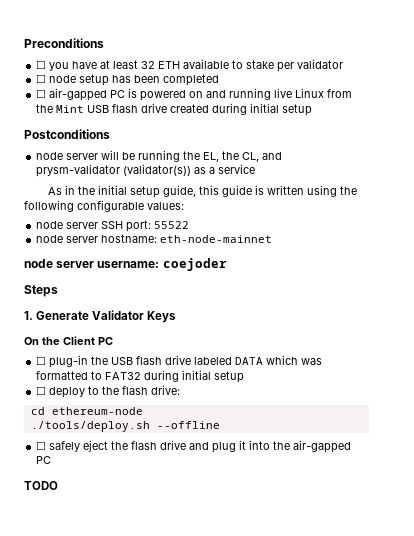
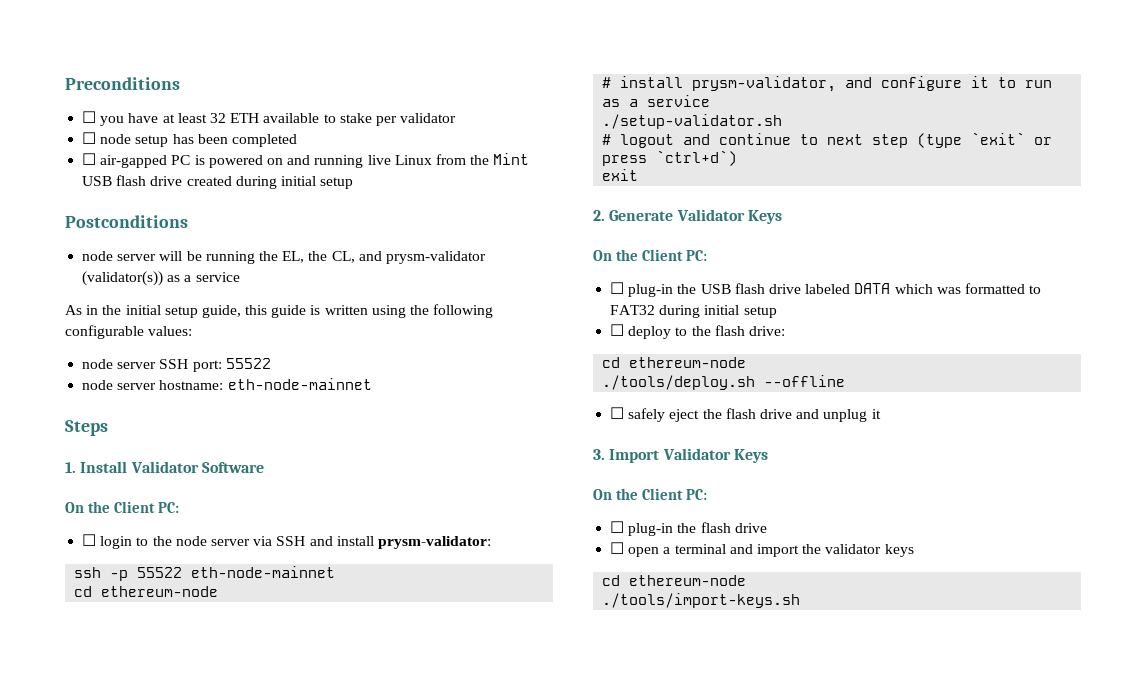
[24,258,227,271] [24,285,58,297] [24,311,33,320] node server username: coejoder // Steps // 1. -> [65,420,108,436] [65,461,264,473] [65,501,180,513] [82,534,491,549] [74,566,336,581] [74,586,219,597] [602,76,1053,92] [602,95,711,107] [602,114,783,129] [602,132,1053,148] [602,150,738,166] [602,169,639,181] [593,210,605,221] Steps // 1. Install Validator Software // On the Client PC: // ☐ login to the node server via SSH and install prysm-validator: // ssh -p 55522 eth-node-mainnet // cd ethereum-node // # install prysm-validator, and configure it to run as a service // ./setup-validator.sh // # logout and continue to next step (type `exit` or press `ctrl+d`) // exit // 2.
[98,337,113,345] PC -> [686,250,708,261] PC:
[212,440,352,453] [36,456,52,464] [24,481,58,490] plug it into the air-gapped PC // TODO -> [823,409,881,422] [593,448,768,463] [593,488,708,500] [610,521,767,536] [610,542,914,557] [602,575,747,586] [602,593,801,608] unplug it // 3. Import Validator Keys // On the Client PC: // ☐ plug-in the flash drive // ☐ open a terminal and import the validator keys // cd ethereum-node // ./tools/import-keys.sh

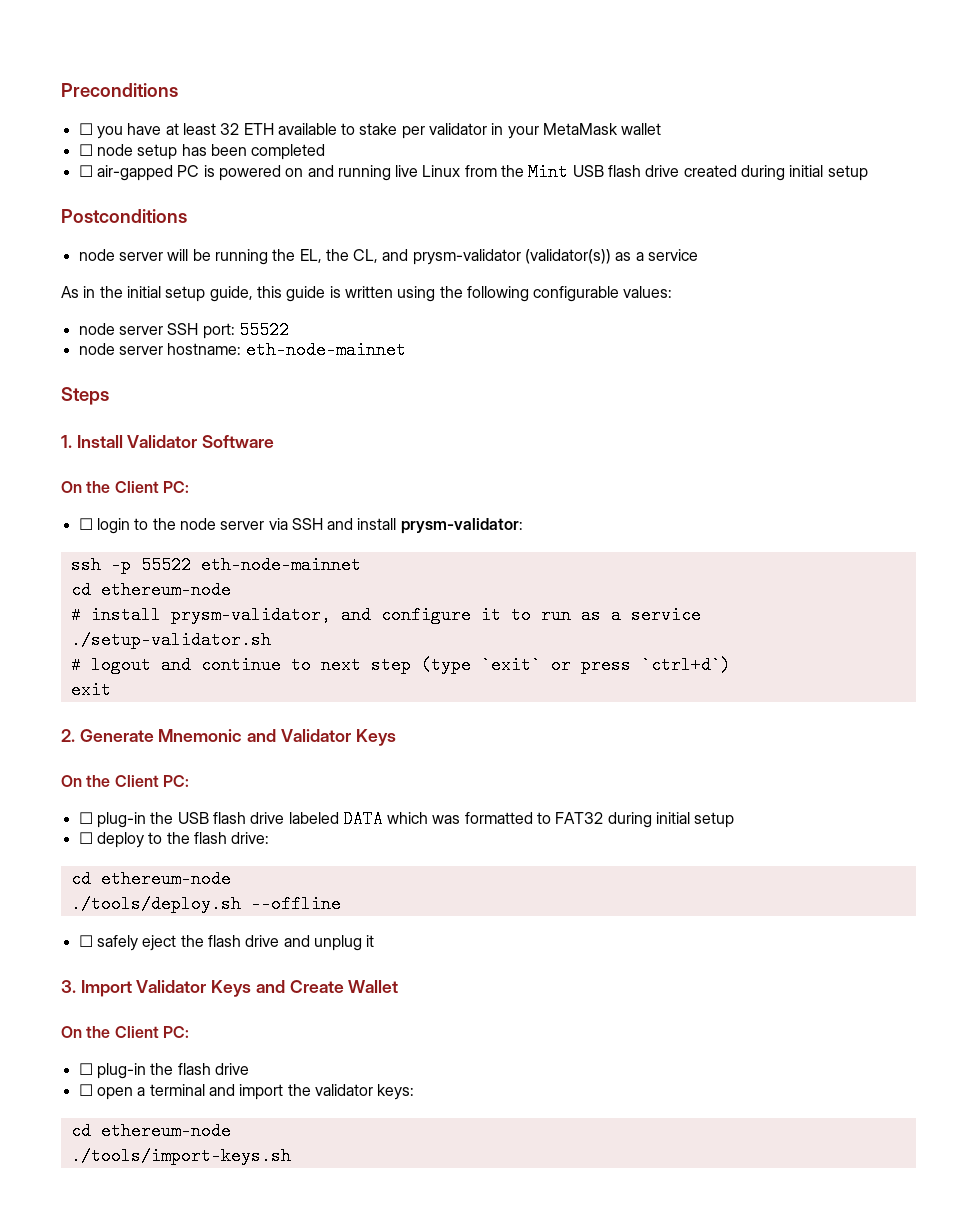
(457, 118) none -> [491,123,662,139] in your MetaMask wallet
(674, 215) none -> [158,729,277,742] Mnemonic and
(768, 456) none -> [255,980,399,993] and Create Wallet
[884,544,914,557] keys -> [377,1084,415,1100] keys:

